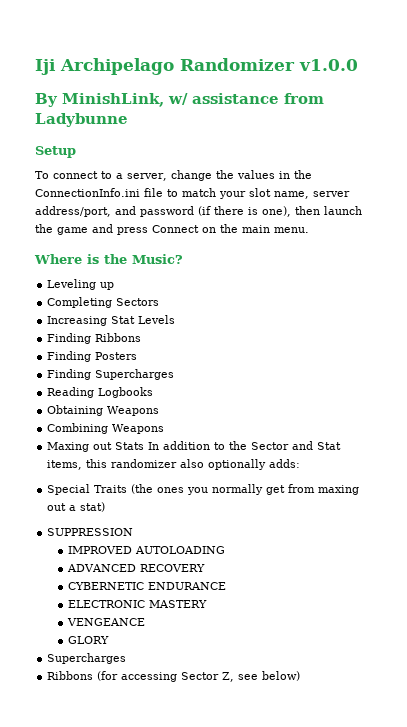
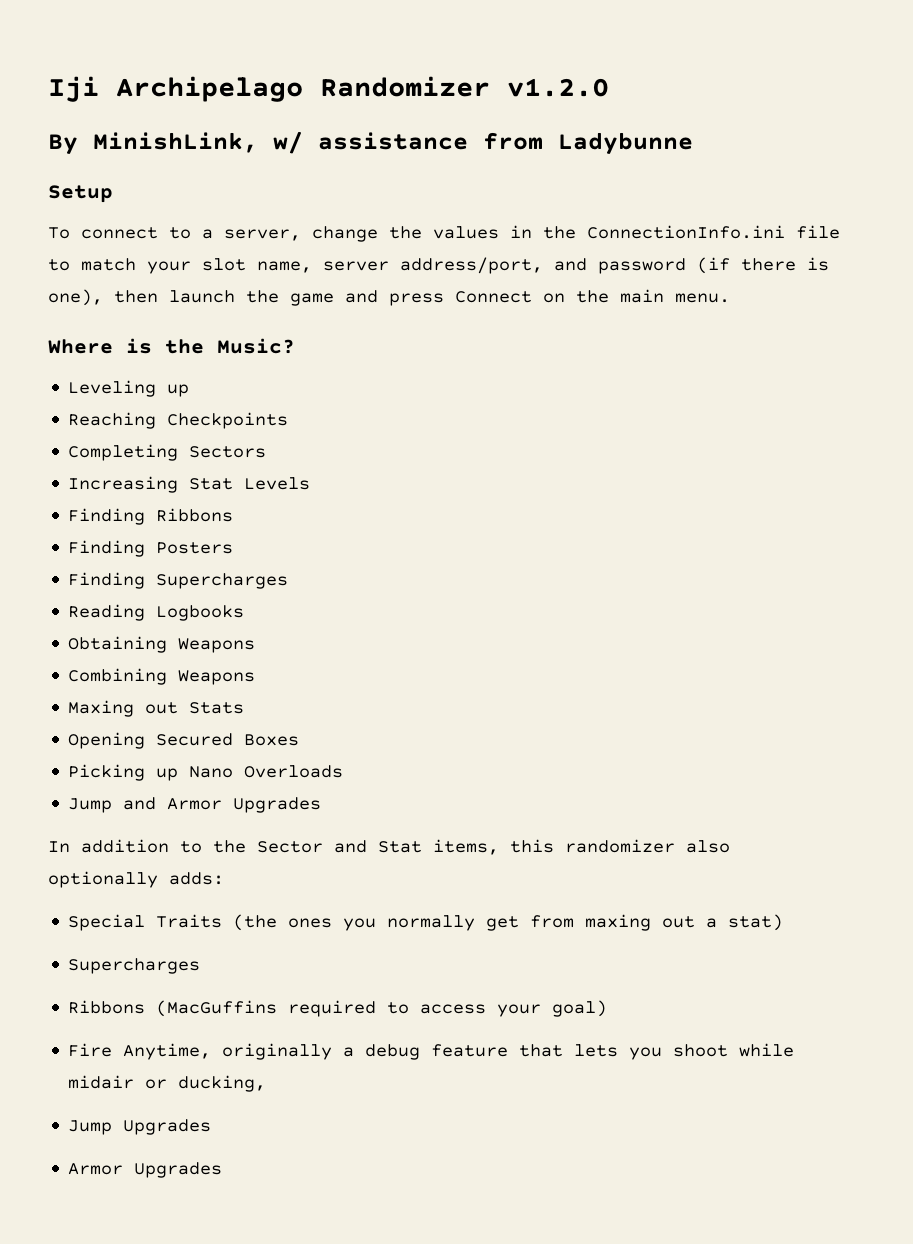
[299,59,358,71] v1.0.0 -> [507,78,609,97] v1.2.0
(115, 286) none -> [68,412,289,429] // Reaching Checkpoints
(145, 446) none -> [68,732,300,749] [68,764,344,781] [68,797,322,813] // Opening Secured Boxes // Picking up Nano Overloads // Jump and Armor Upgrades //
[47,528,134,536] [68,546,226,554] [67,564,206,572] [68,582,227,590] [68,600,208,608] [67,618,146,626] [68,636,110,644] [47,653,127,664] [47,671,301,682] SUPPRESSION // IMPROVED AUTOLOADING // ADVANCED RECOVERY // CYBERNETIC ENDURANCE // ELECTRONIC MASTERY // VENGEANCE // GLORY // Supercharges // Ribbons (for accessing Sector Z, see below) -> [68,958,201,974] [68,1000,608,1017] [68,1043,795,1060] [68,1075,267,1092] [68,1119,212,1135] [68,1162,223,1178] Supercharges // Ribbons (MacGuffins required to access your goal) // Fire Anytime, originally a debug feature that lets you shoot while midair or ducking, // Jump Upgrades // Armor Upgrades

